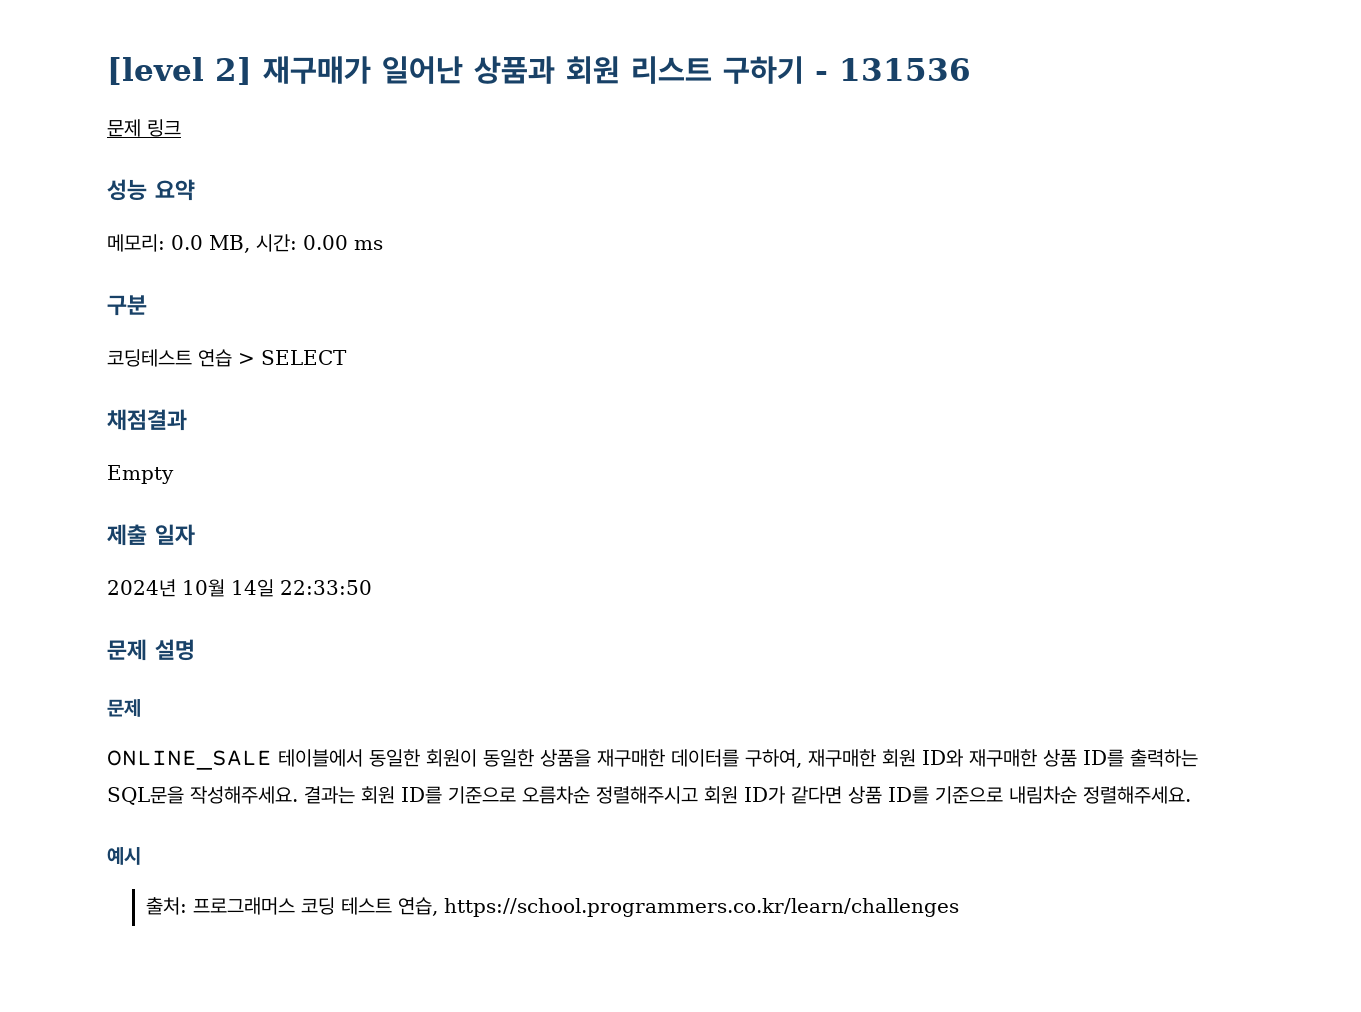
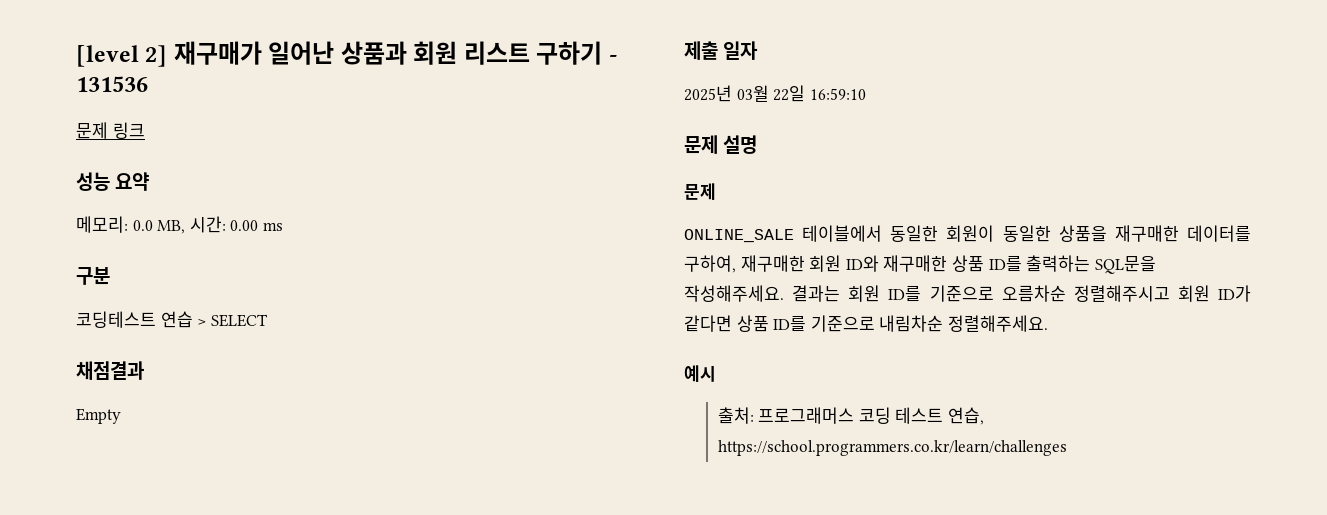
[107,579,372,597] 2024년 10월 14일 22:33:50 -> [684,85,866,102] 2025년 03월 22일 16:59:10

